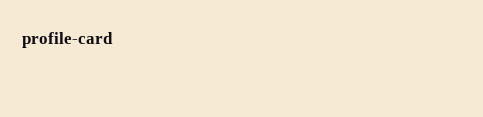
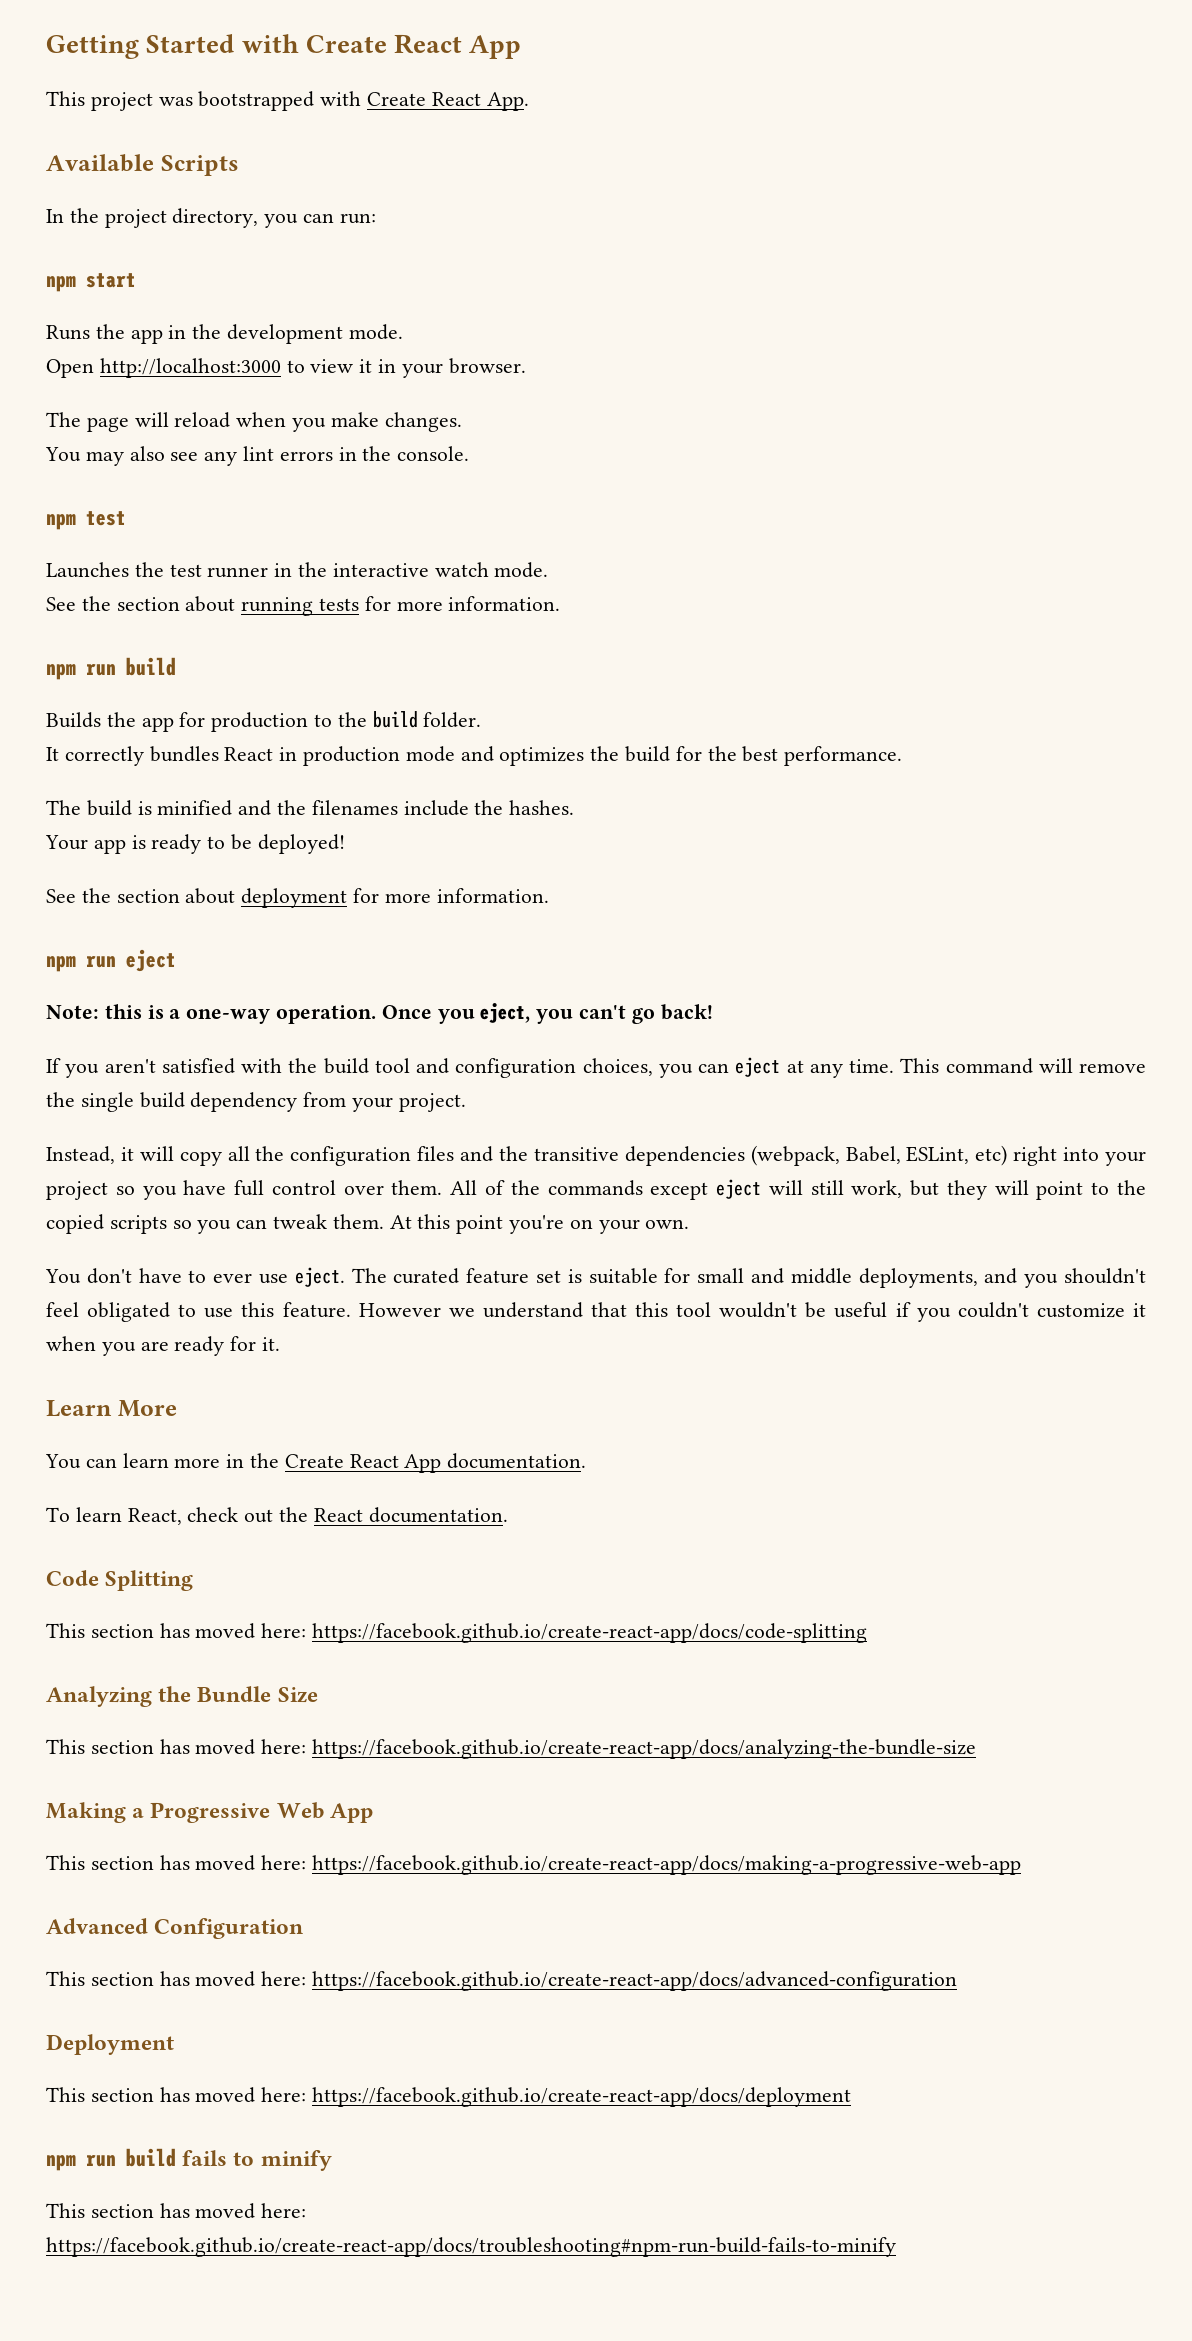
[22,32,113,48] profile-card -> [46,34,522,59] [46,91,529,111] [46,154,239,176] [46,208,376,228] [46,273,136,292] [46,324,403,344] [46,358,526,378] [46,412,462,432] [45,446,470,466] [46,511,126,530] [46,562,549,578] [46,596,561,616] [46,657,176,680] [46,711,482,732] [46,746,903,766] [46,800,575,816] [45,834,345,854] [46,888,549,908] [46,949,176,972] [46,1003,713,1024] [46,1057,1146,1078] [46,1092,466,1112] [46,1145,1147,1166] [46,1179,1146,1200] [46,1214,690,1234] [45,1267,1146,1288] [46,1302,1146,1322] [46,1336,281,1356] [46,1400,177,1417] [45,1453,587,1473] [46,1507,508,1525] [46,1570,194,1591] [46,1623,868,1643] [46,1686,318,1707] [46,1739,977,1759] [46,1802,373,1823] [46,1855,1022,1875] [46,1918,304,1939] [46,1971,958,1991] [46,2034,174,2055] [46,2087,852,2107] [46,2148,332,2171] [46,2203,307,2219] [46,2237,896,2257] Getting Started with Create React App // This project was bootstrapped with Create React App. // Available Scripts // In the project directory, you can run: // npm start // Runs the app in the development mode. // Open http://localhost:3000 to view it in your browser. // The page will reload when you make changes. // You may also see any lint errors in the console. // npm test // Launches the test runner in the interactive watch mode. // See the section about running tests for more information. // npm run build // Builds the app for production to the build folder. // It correctly bundles React in production mode and optimizes the build for the best performance. // The build is minified and the filenames include the hashes. // Your app is ready to be deployed! // See the section about deployment for more information. // npm run eject // Note: this is a one-way operation. Once you eject, you can't go back! // If you aren't satisfied with the build tool and configuration choices, you can eject at any time. This command will remove the single build dependency from your project. // Instead, it will copy all the configuration files and the transitive dependencies (webpack, Babel, ESLint, etc) right into your project so you have full control over them. All of the commands except eject will still work, but they will point to the copied scripts so you can tweak them. At this point you're on your own. // You don't have to ever use eject. The curated feature set is suitable for small and middle deployments, and you shouldn't feel obligated to use this feature. However we understand that this tool wouldn't be useful if you couldn't customize it when you are ready for it. // Learn More // You can learn more in the Create React App documentation. // To learn React, check out the React documentation. // Code Splitting // This section has moved here: https://facebook.github.io/create-react-app/docs/code-splitting // Analyzing the Bundle Size // This section has moved here: https://facebook.github.io/create-react-app/docs/analyzing-the-bundle-size // Making a Progressive Web App // This section has moved here: https://facebook.github.io/create-react-app/docs/making-a-progressive-web-app // Advanced Configuration // This section has moved here: https://facebook.github.io/create-react-app/docs/advanced-configuration // Deployment // This section has moved here: https://facebook.github.io/create-react-app/docs/deployment // npm run build fails to minify // This section has moved here: https://facebook.github.io/create-react-app/docs/troubleshooting#npm-run-build-fails-to-minify

